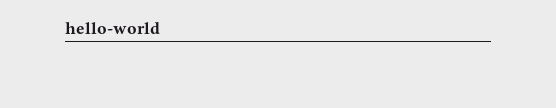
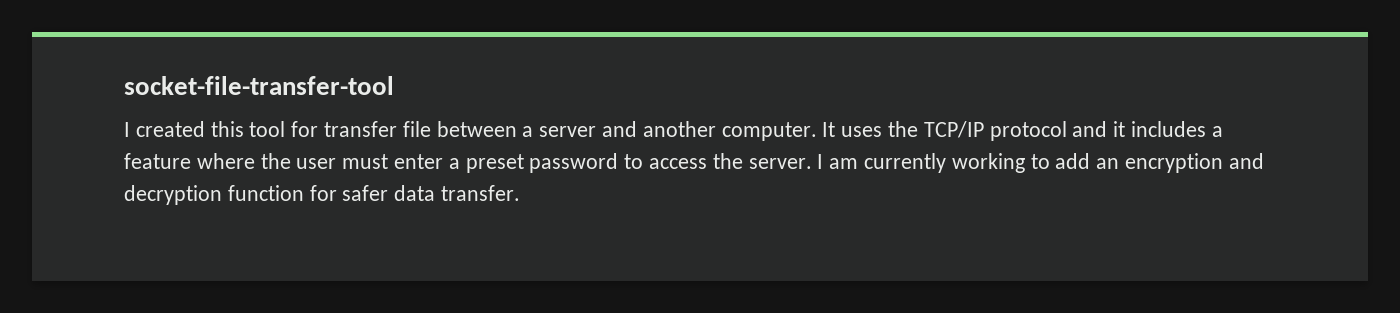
[65,22,160,34] hello-world -> [124,76,394,95] [124,121,1223,141] [124,153,1264,173] [124,185,521,205] socket-file-transfer-tool // I created this tool for transfer file between a server and another computer. It uses the TCP/IP protocol and it includes a feature where the user must enter a preset password to access the server. I am currently working to add an encryption and decryption function for safer data transfer.

